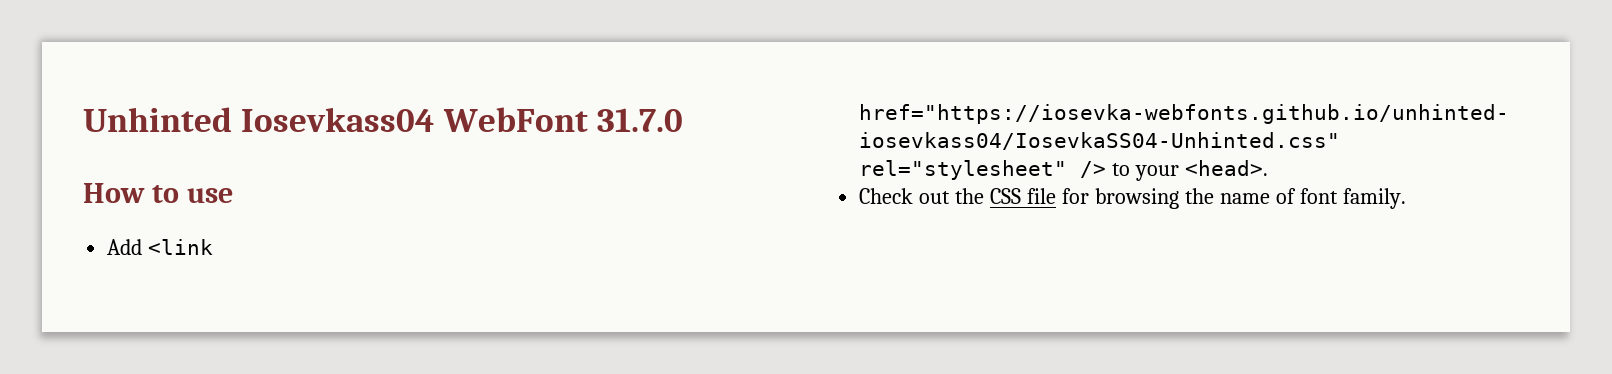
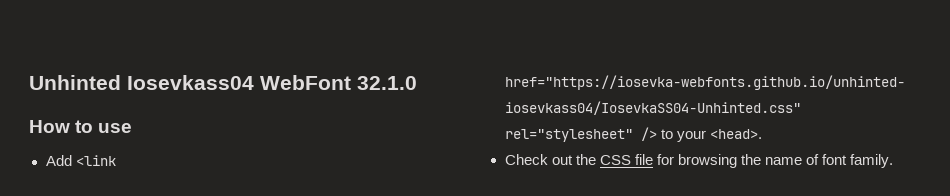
[596,108,683,132] 31.7.0 -> [357,76,417,90] 32.1.0

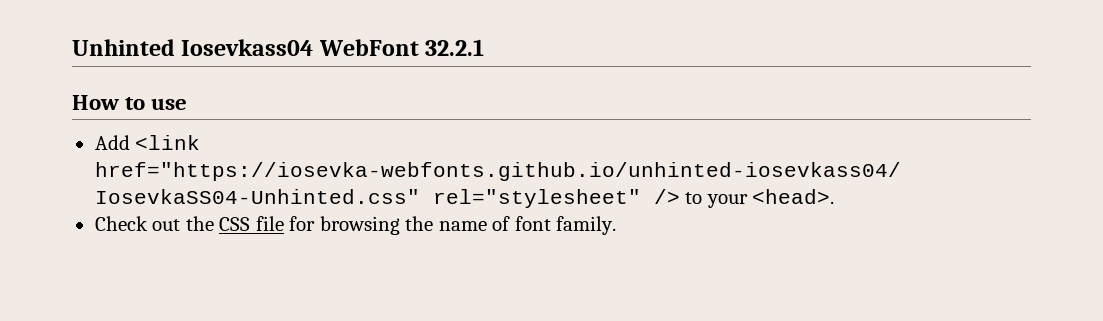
[357,76,417,90] 32.1.0 -> [425,39,485,56] 32.2.1

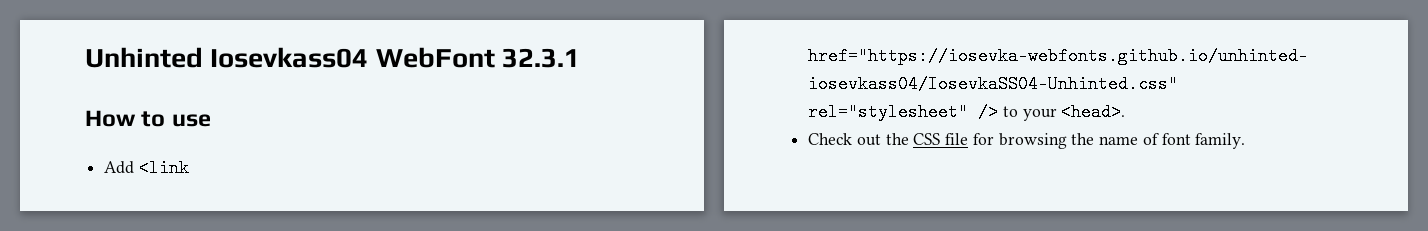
[425,39,485,56] 32.2.1 -> [502,48,581,68] 32.3.1

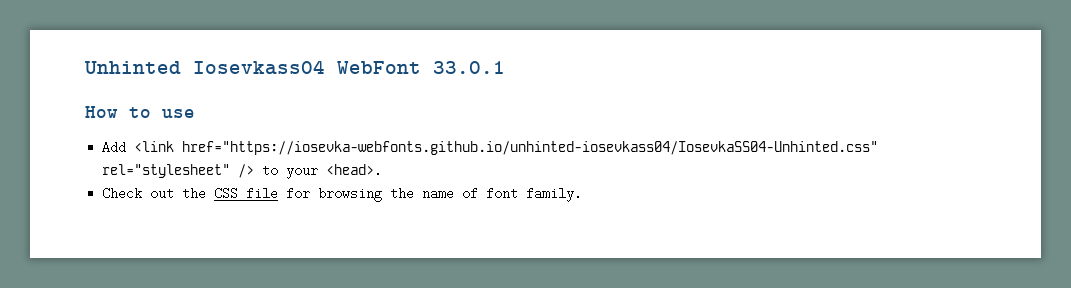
[502,48,581,68] 32.3.1 -> [433,61,505,74] 33.0.1

